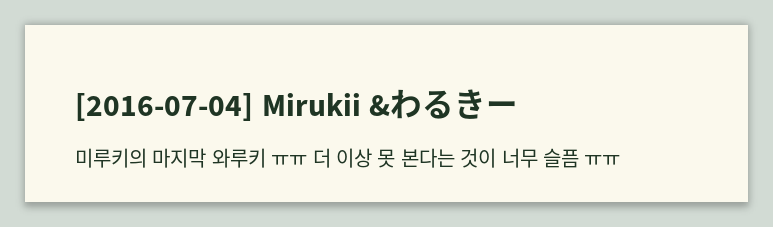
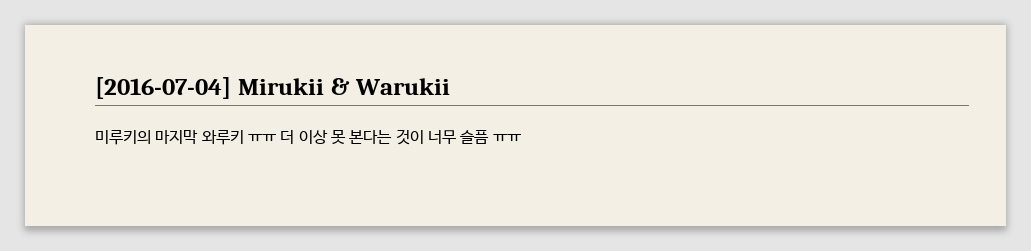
[390,89,519,119] わるきー -> [355,78,451,95] Warukii

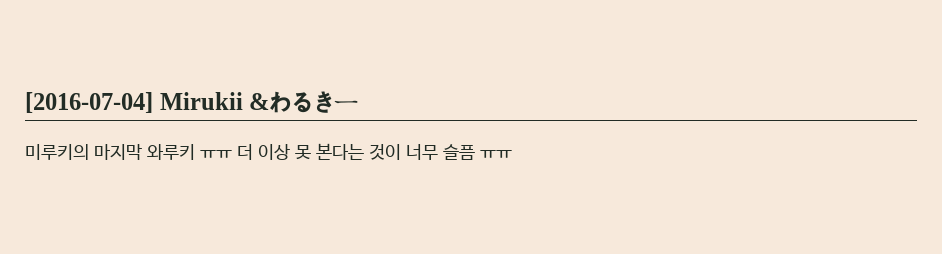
[355,78,451,95] Warukii -> [269,91,359,113] わるきー

